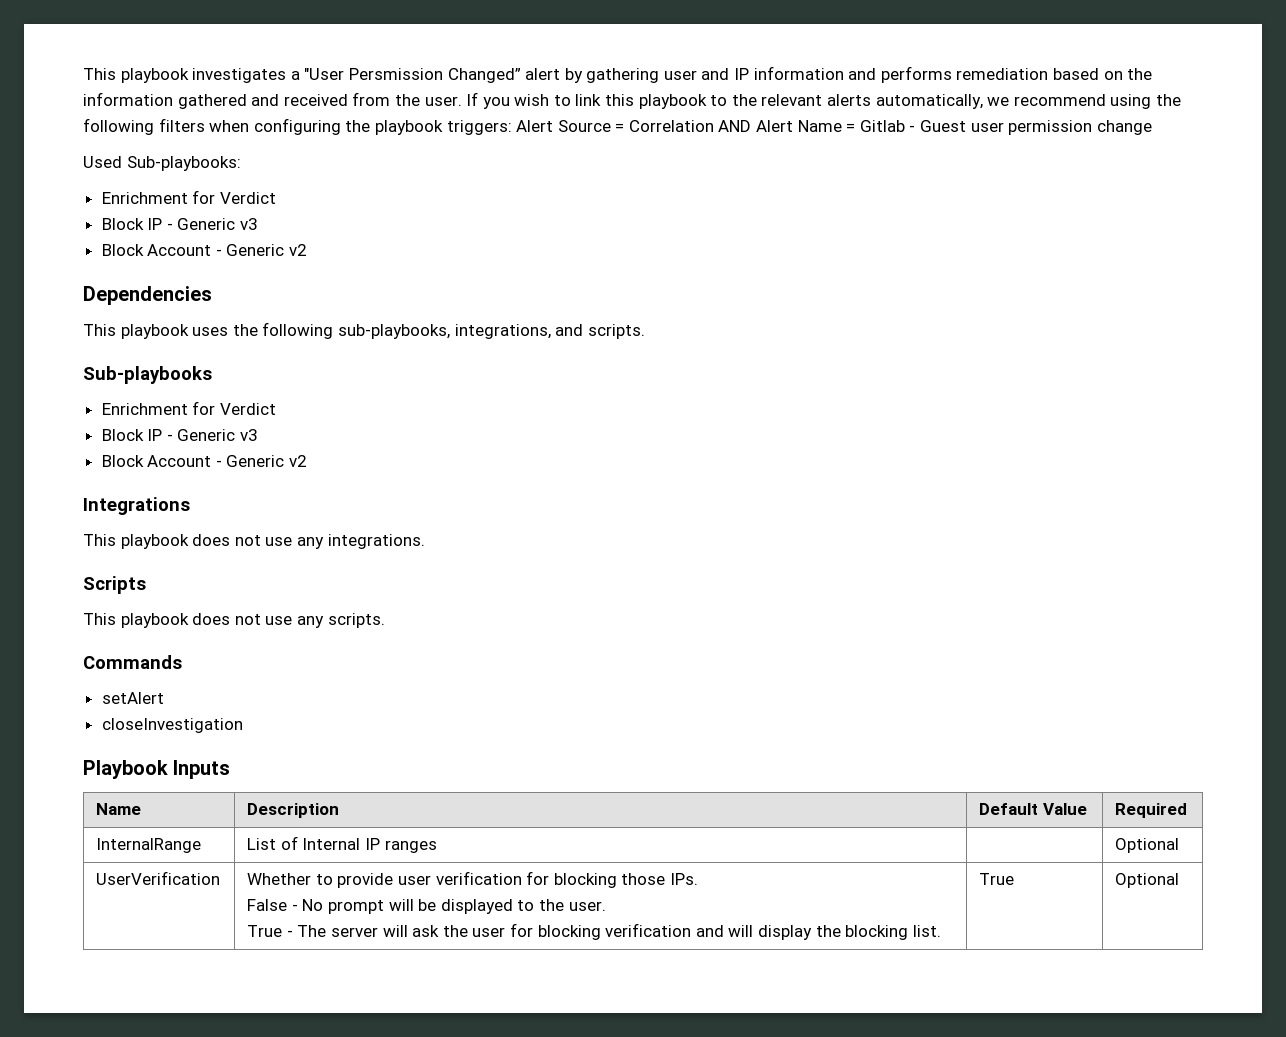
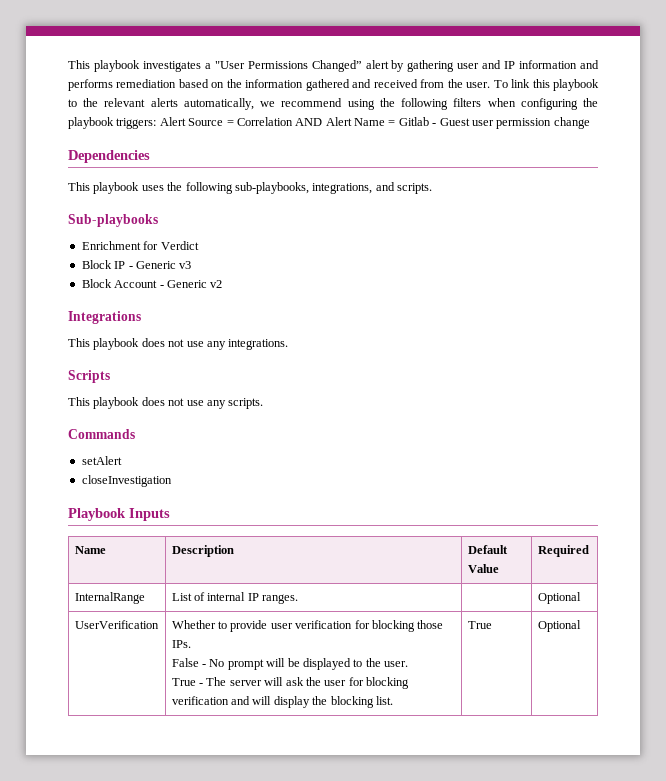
[348,68,443,80] Persmission -> [247,61,308,69] Permissions
[466,92,571,109] If you wish to -> [493,80,508,88] To
[83,156,241,171] [101,190,276,204] [101,218,259,230] [101,244,308,256] // Used Sub-playbooks: // Enrichment for Verdict // Block IP - Generic v3 // Block Account - Generic v2 -> (590, 123) none
[302,838,437,853] Internal IP ranges -> [207,592,299,604] internal IP ranges.

